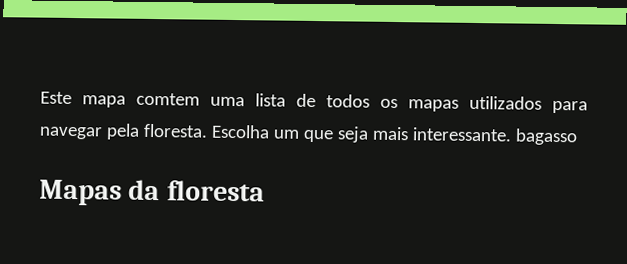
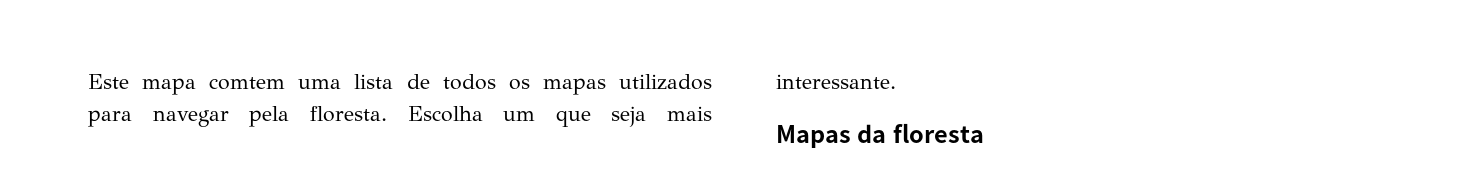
[514,128,578,146] bagasso -> (896, 81) none

